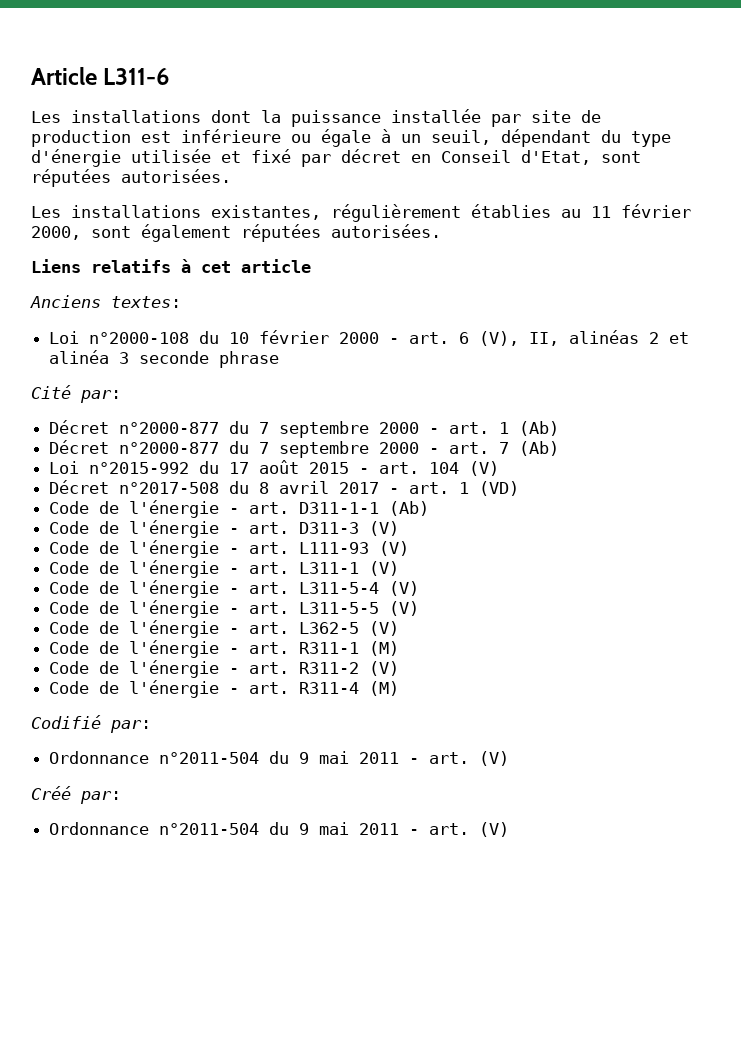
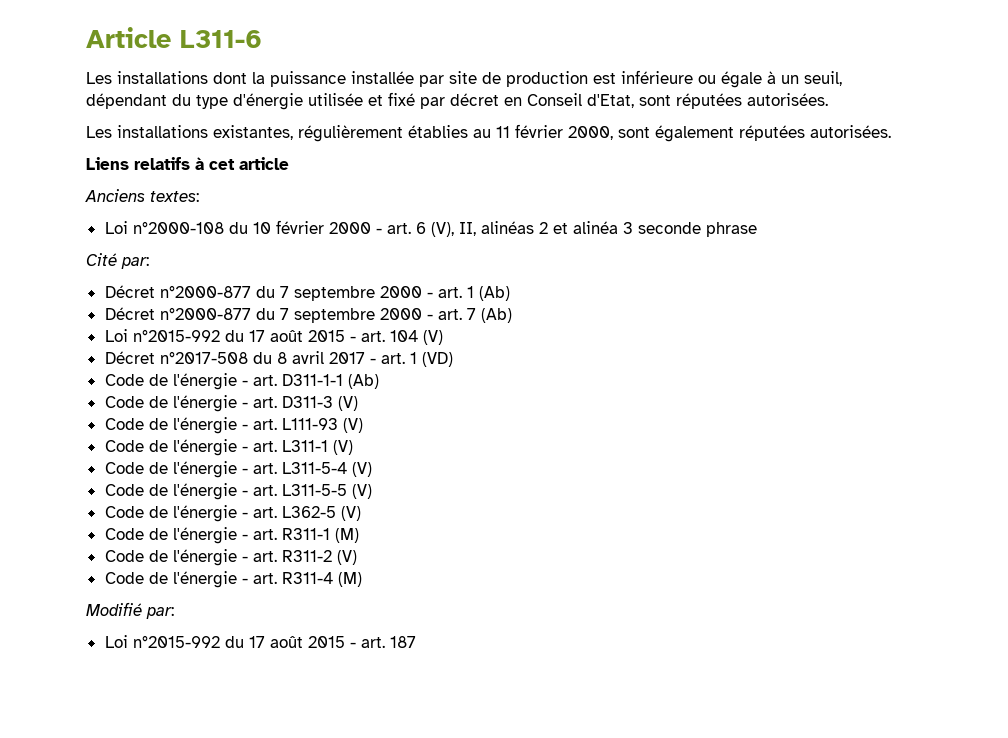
[31,715,151,733] [49,751,510,766] [31,786,121,804] [49,822,510,837] Codifié par: // Ordonnance n°2011-504 du 9 mai 2011 - art. (V) // Créé par: // Ordonnance n°2011-504 du 9 mai 2011 - art. (V) -> [86,602,174,619] [104,635,416,648] Modifié par: // Loi n°2015-992 du 17 août 2015 - art. 187

